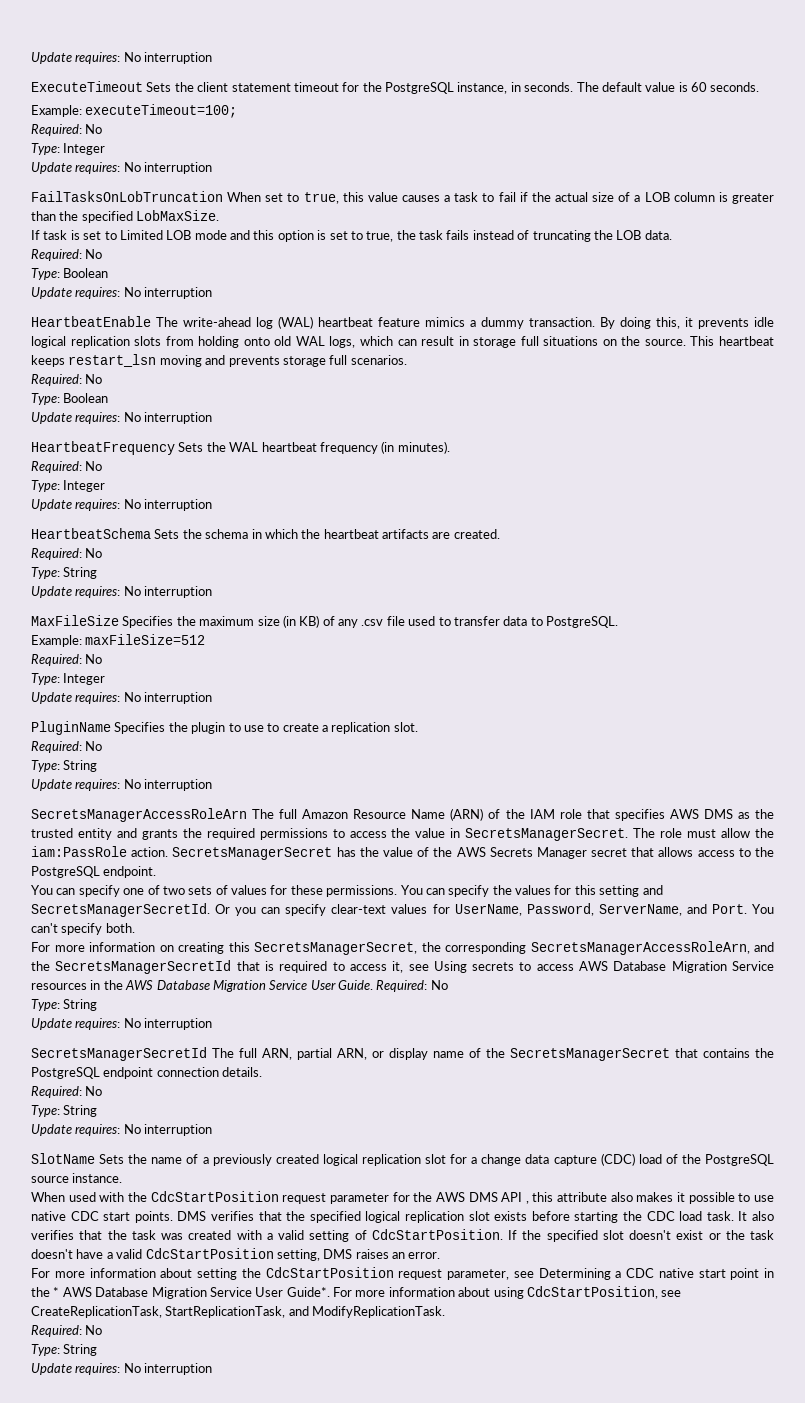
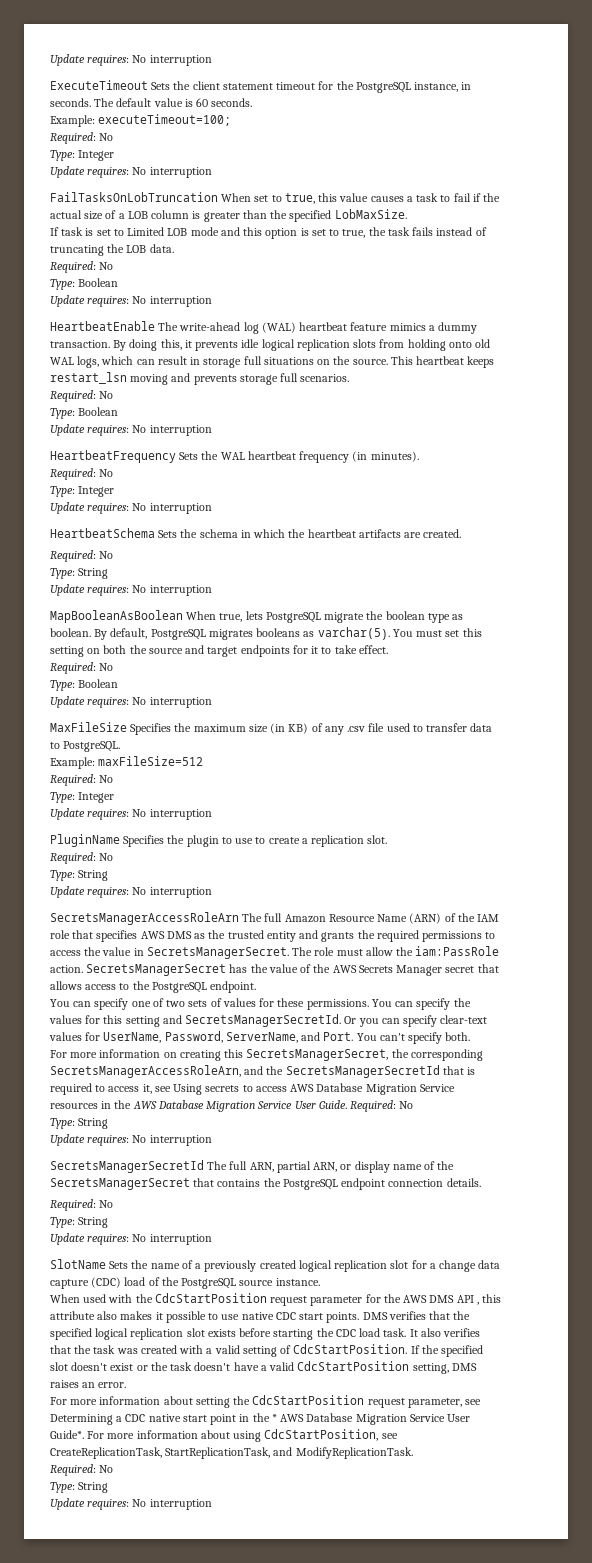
(213, 592) none -> [50,610,464,623] [50,627,482,640] [50,645,388,657] [50,662,114,674] [50,679,119,691] [50,696,212,708] // MapBooleanAsBoolean When true, lets PostgreSQL migrate the boolean type as boolean. By default, PostgreSQL migrates booleans as varchar(5). You must set this setting on both the source and target endpoints for it to take effect. // Required: No // Type: Boolean // Update requires: No interruption

